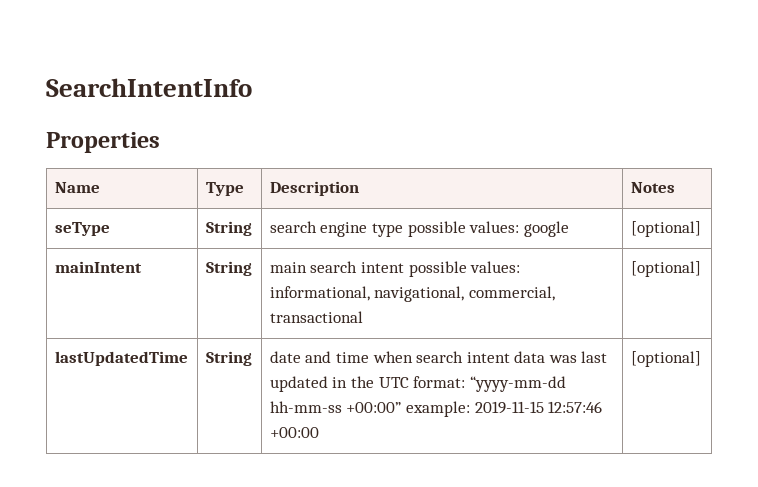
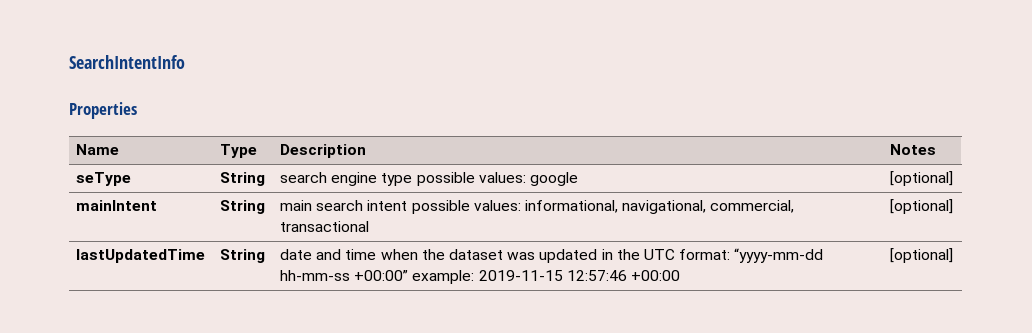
[416,351,608,363] search intent data was last -> [421,249,536,260] the dataset was

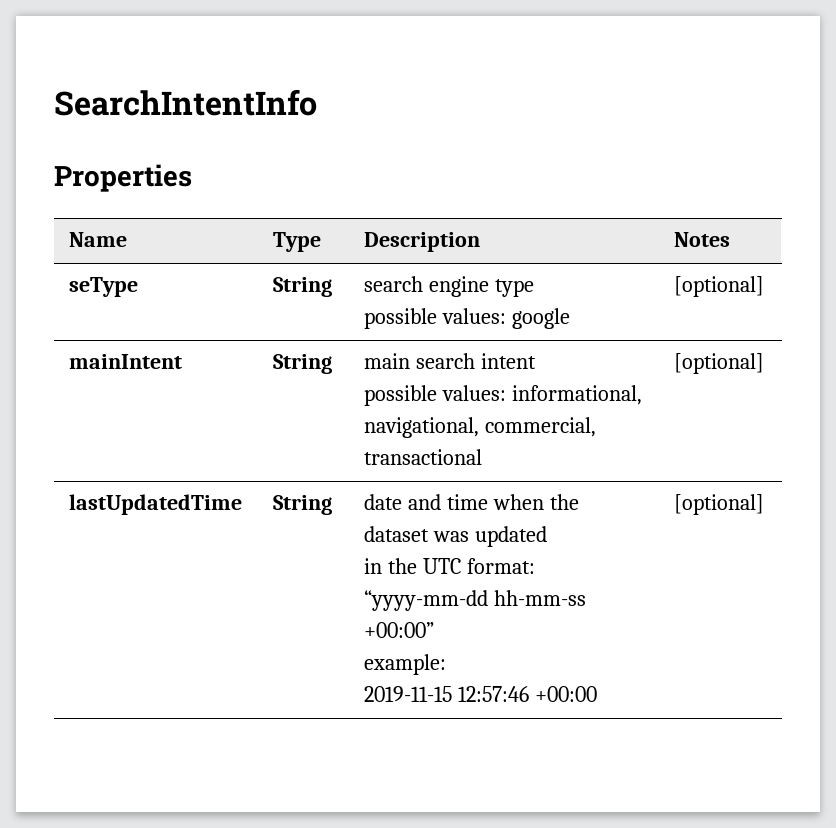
(413, 179) none -> (535, 288) //
(408, 205) none -> (537, 361) //
(598, 256) none -> (548, 536) //
(409, 275) none -> (435, 630) //
(475, 277) none -> (447, 664) //

